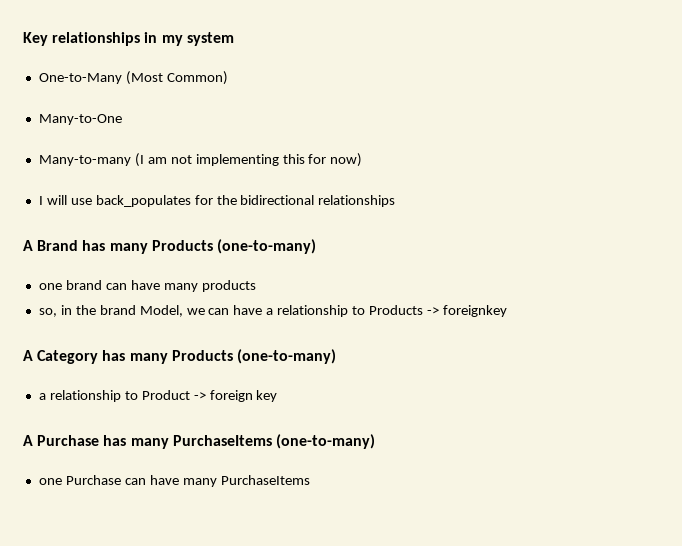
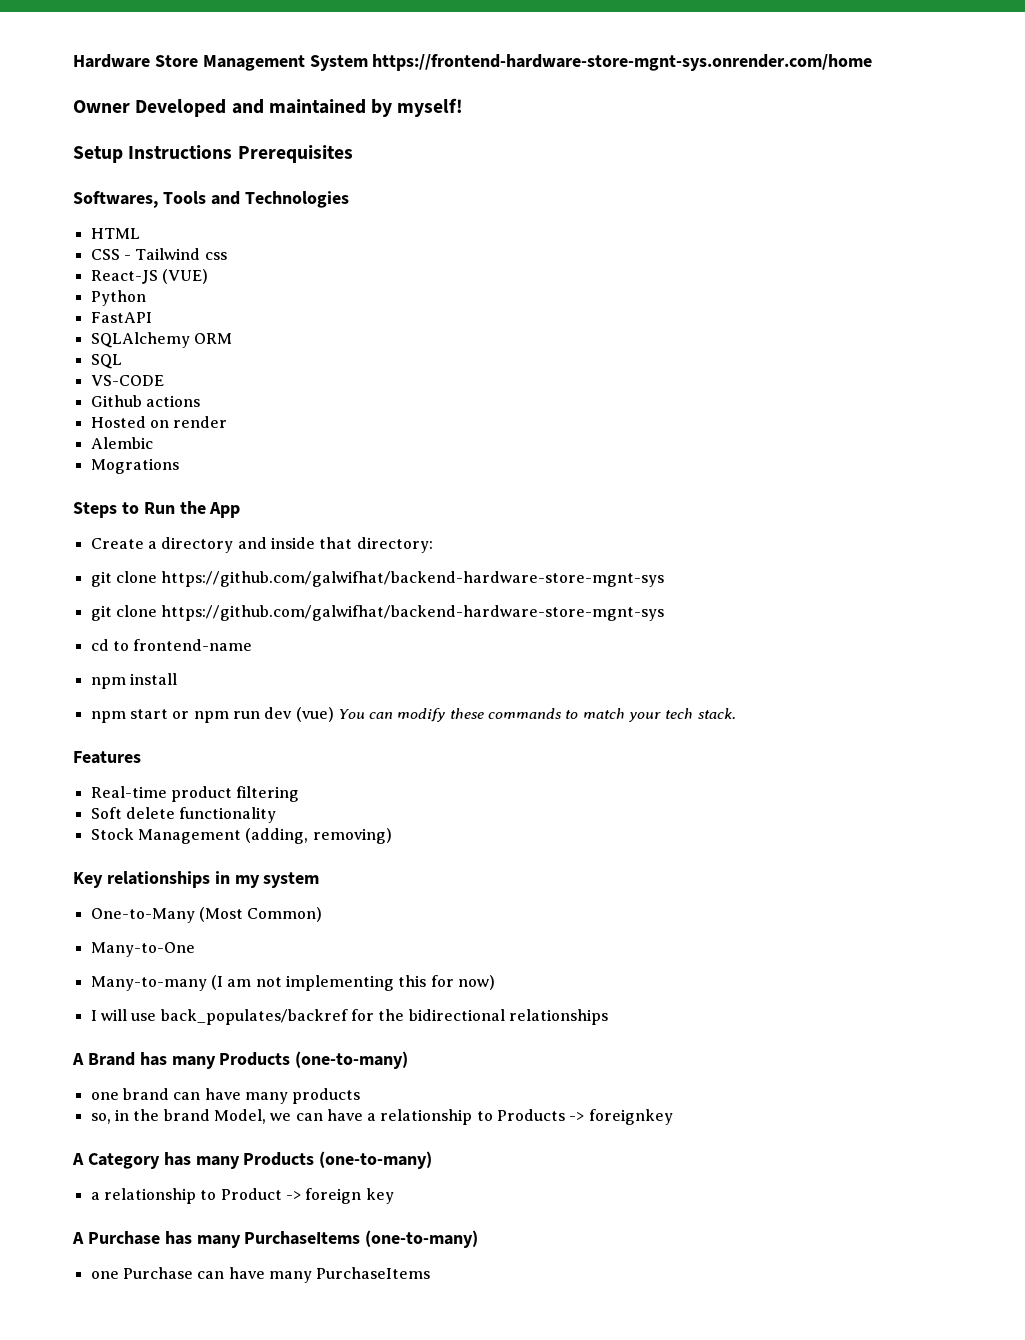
(23, 39) none -> [73,54,873,71] [73,98,464,117] [73,145,353,163] [73,191,349,208] [90,228,140,239] [90,248,227,260] [90,269,208,284] [90,290,146,306] [90,312,152,323] [90,332,232,348] [90,354,122,369] [90,375,164,386] [90,395,200,407] [90,416,228,428] [90,437,153,449] [90,458,179,474] [73,501,241,518] [90,537,433,553] [90,571,665,587] [90,605,665,621] [90,639,253,651] [90,673,177,689] [90,707,736,723] [73,751,141,764] [90,786,300,802] [90,807,277,823] [90,828,392,844] Hardware Store Management System https://frontend-hardware-store-mgnt-sys.onrender.com/home // Owner Developed and maintained by myself! // Setup Instructions Prerequisites // Softwares, Tools and Technologies // HTML // CSS - Tailwind css // React-JS (VUE) // Python // FastAPI // SQLAlchemy ORM // SQL // VS-CODE // Github actions // Hosted on render // Alembic // Mogrations // Steps to Run the App // Create a directory and inside that directory: // git clone https://github.com/galwifhat/backend-hardware-store-mgnt-sys // git clone https://github.com/galwifhat/backend-hardware-store-mgnt-sys // cd to frontend-name // npm install // npm start or npm run dev (vue) You can modify these commands to match your tech stack. // Features // Real-time product filtering // Soft delete functionality // Stock Management (adding, removing) //
[95,195,191,207] back_populates -> [160,1009,348,1025] back_populates/backref

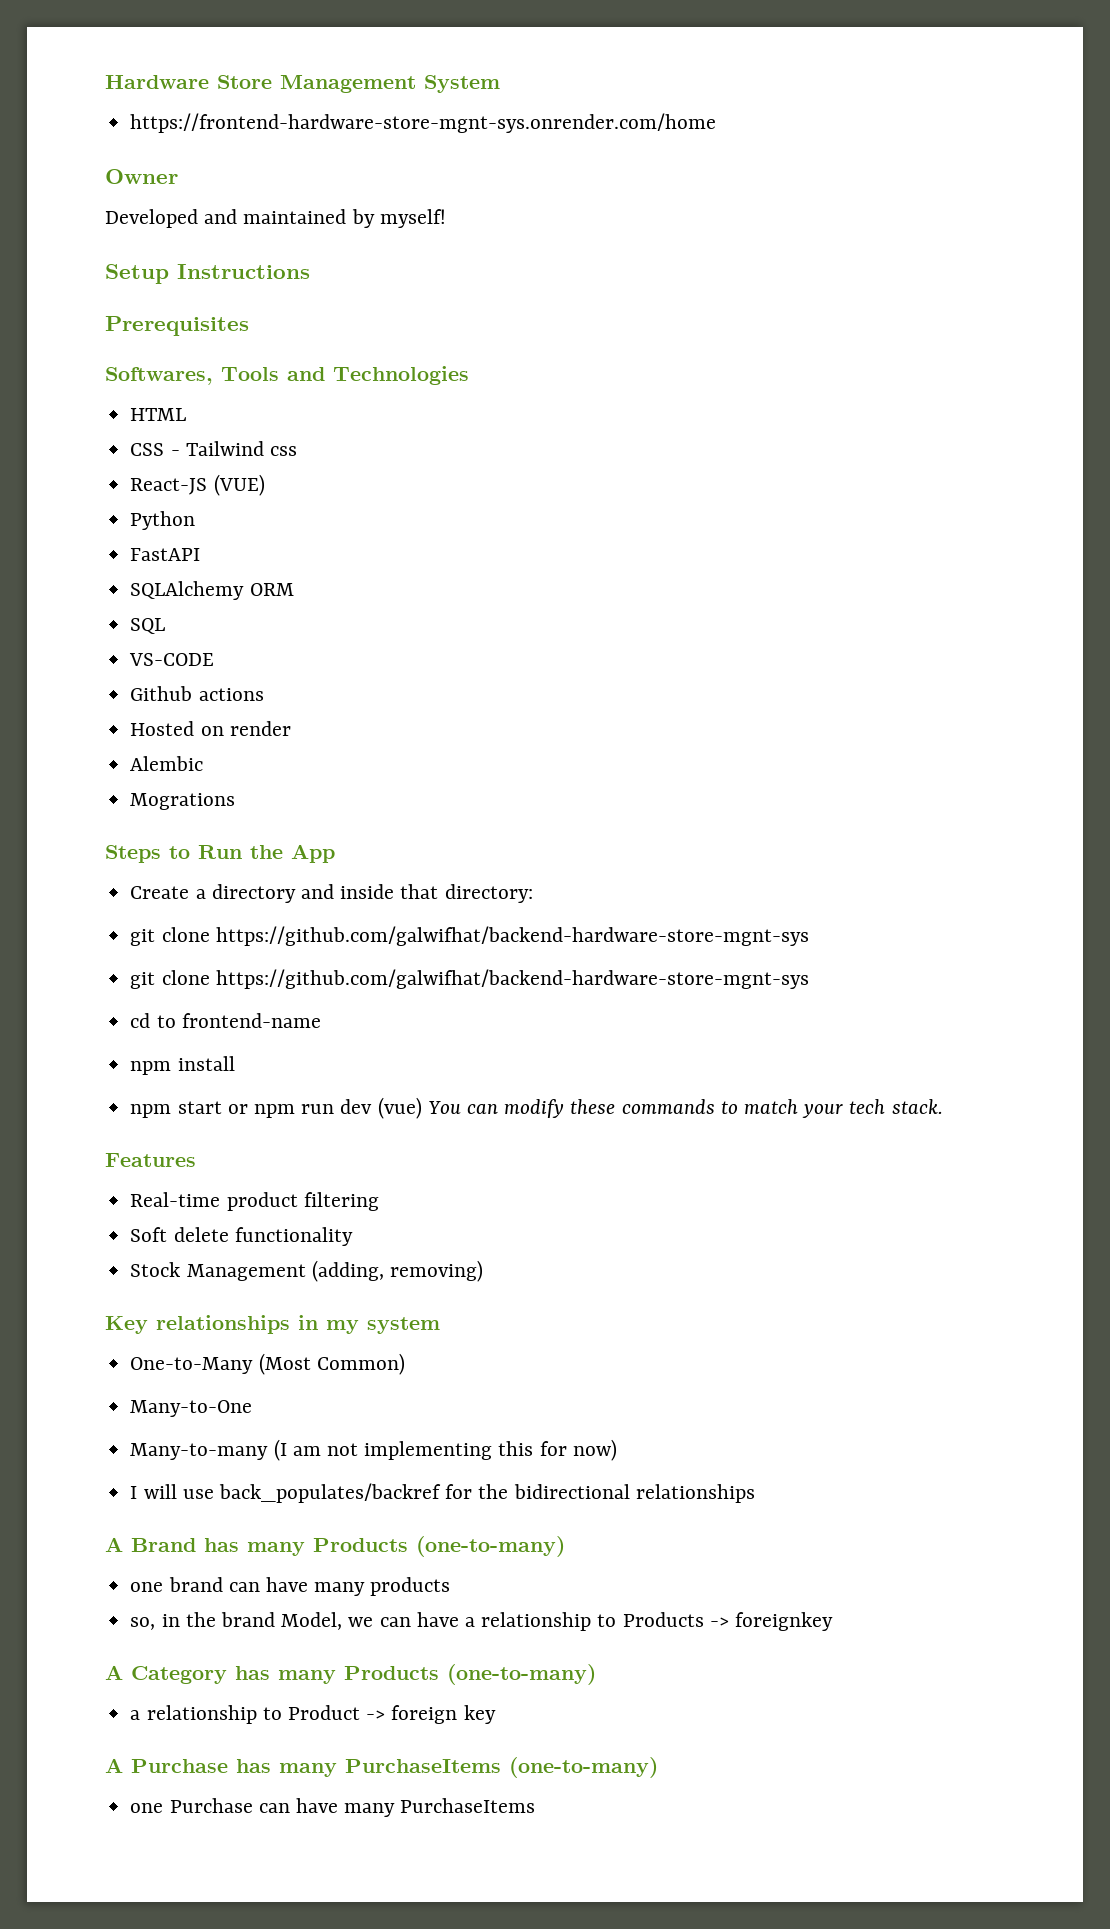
(368, 63) none -> (500, 84) //
(130, 106) none -> (178, 176) //
(233, 152) none -> (310, 271) //

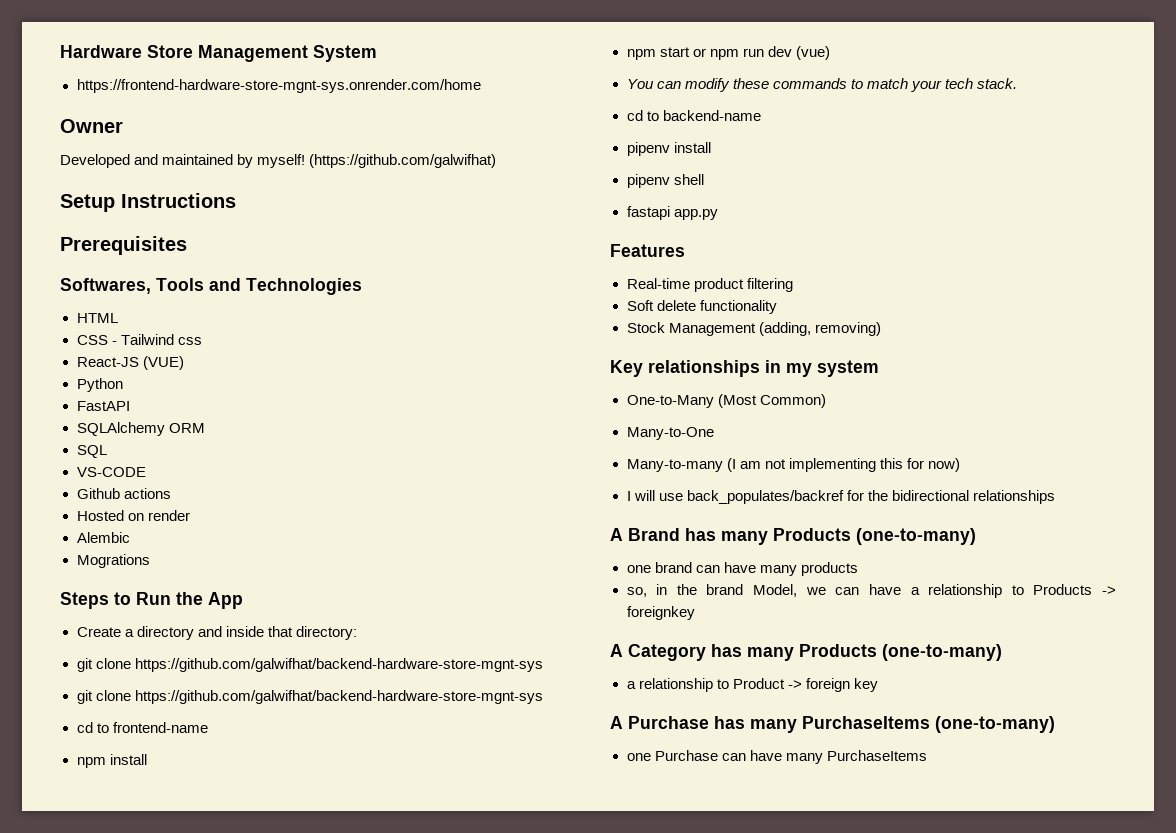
(446, 218) none -> [309,154,497,168] (https://github.com/galwifhat)
(422, 1108) none -> (830, 53) //
(943, 1106) none -> [626,110,761,121] [626,142,711,156] [626,174,704,188] [626,206,718,220] // cd to backend-name // pipenv install // pipenv shell // fastapi app.py

